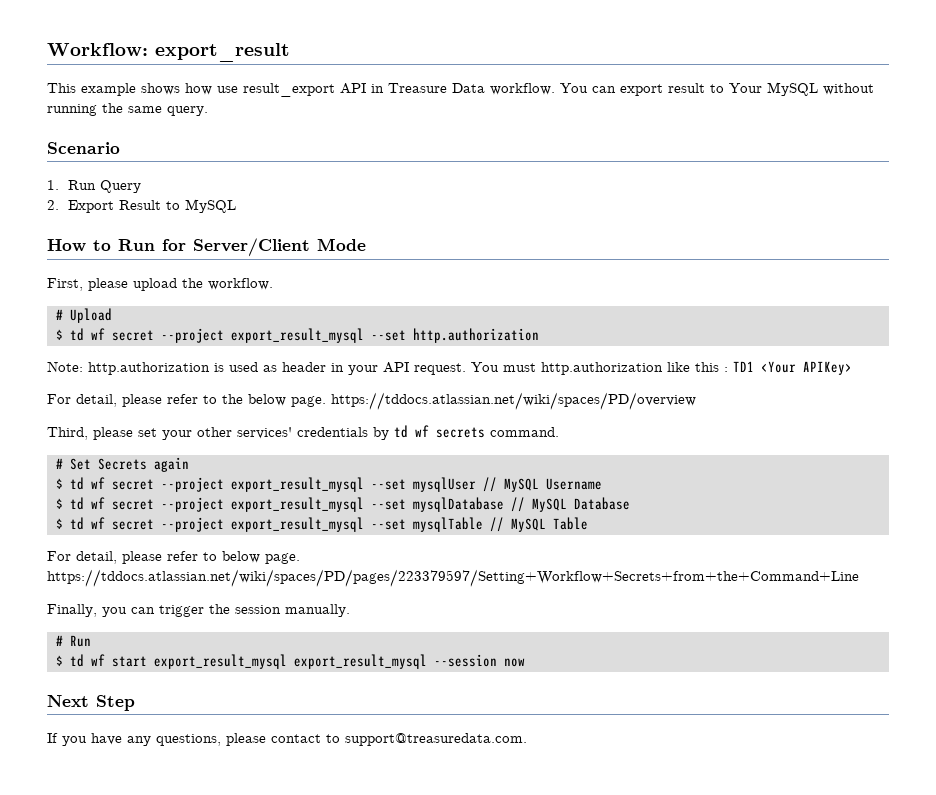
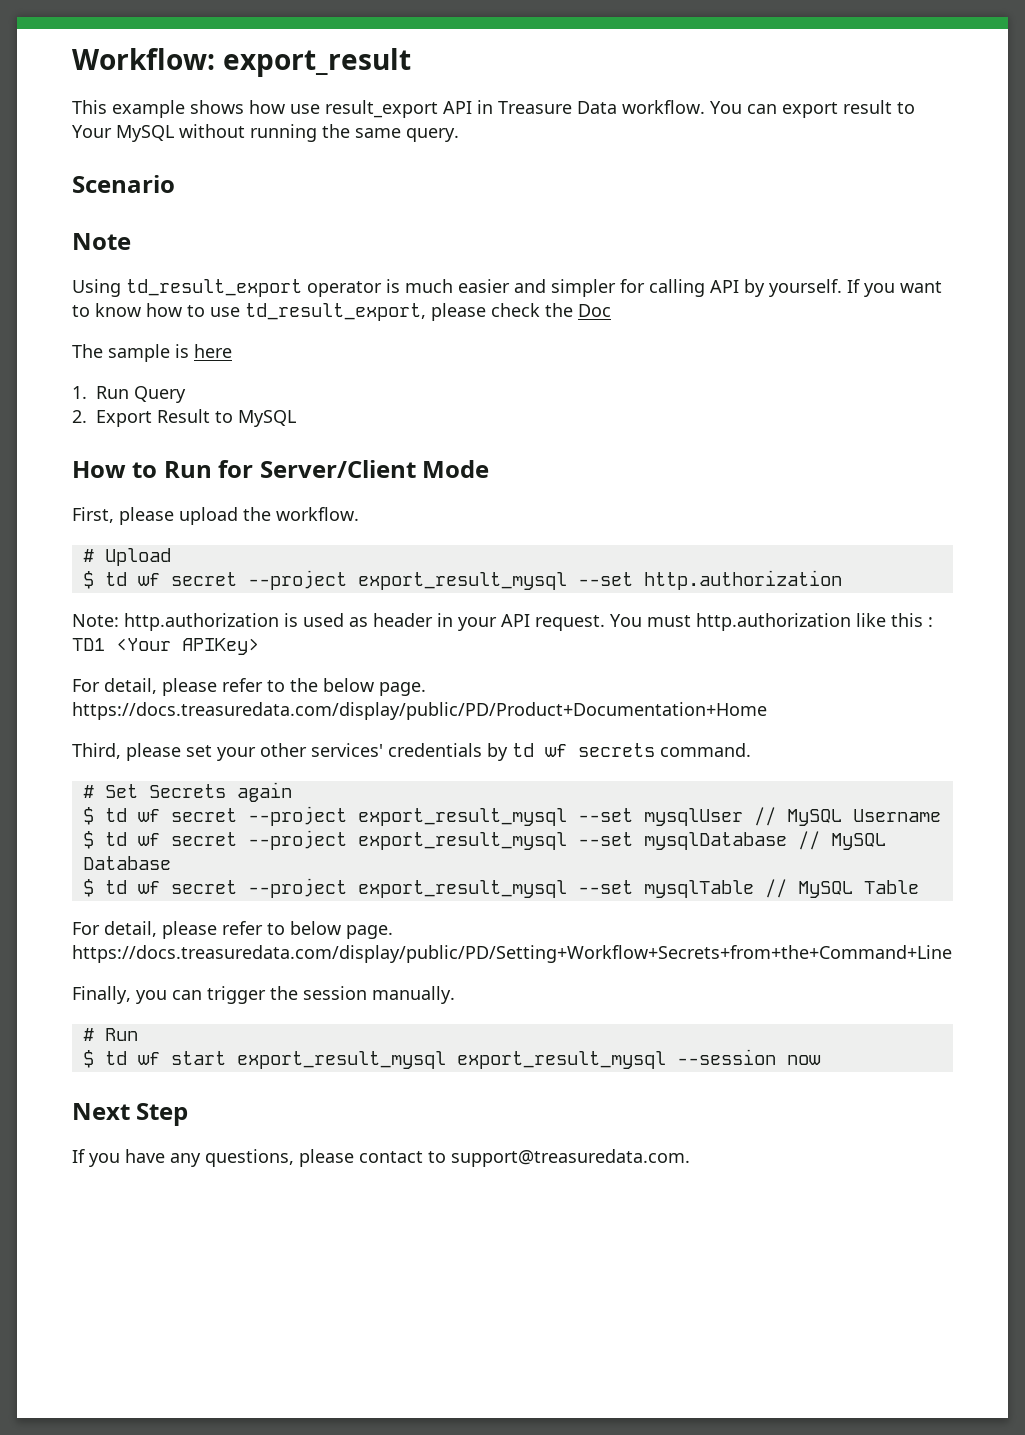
(120, 148) none -> [72,233,131,250] [72,279,942,297] [72,303,611,321] [72,344,232,362] // Note // Using td_result_export operator is much easier and simpler for calling API by yourself. If you want to know how to use td_result_export, please check the Doc // The sample is here
[331,392,696,410] https://tddocs.atlassian.net/wiki/spaces/PD/overview -> [72,702,767,720] https://docs.treasuredata.com/display/public/PD/Product+Documentation+Home
[47,569,859,587] https://tddocs.atlassian.net/wiki/spaces/PD/pages/223379597/Setting+Workflow+Secrets+from+the+Command+Line -> [72,945,952,963] https://docs.treasuredata.com/display/public/PD/Setting+Workflow+Secrets+from+the+Command+Line

